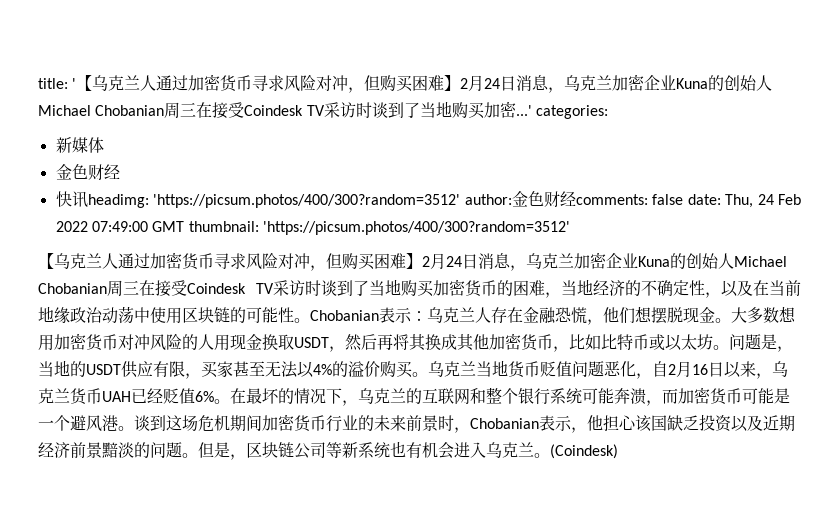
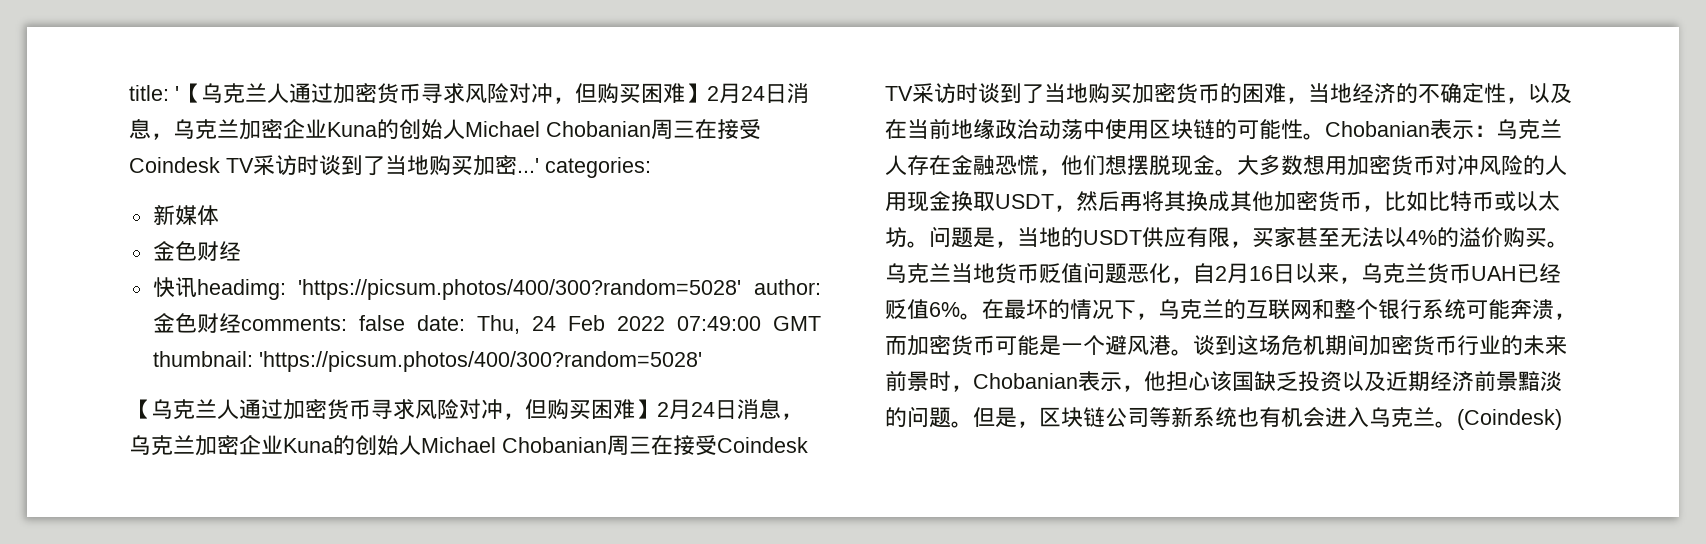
[153,194,461,208] 'https://picsum.photos/400/300?random=3512' -> [298,279,742,300] 'https://picsum.photos/400/300?random=5028'
[262,221,570,235] 'https://picsum.photos/400/300?random=3512' -> [258,351,702,372] 'https://picsum.photos/400/300?random=5028'

